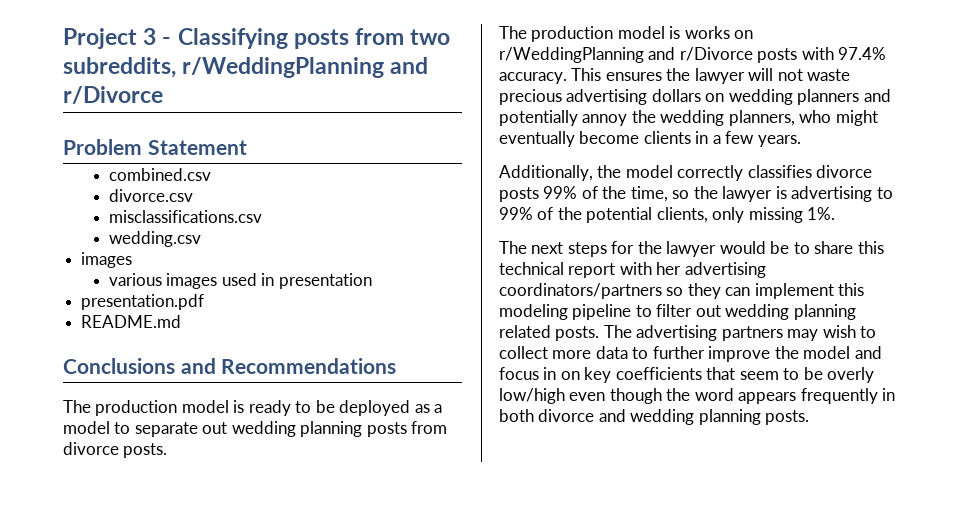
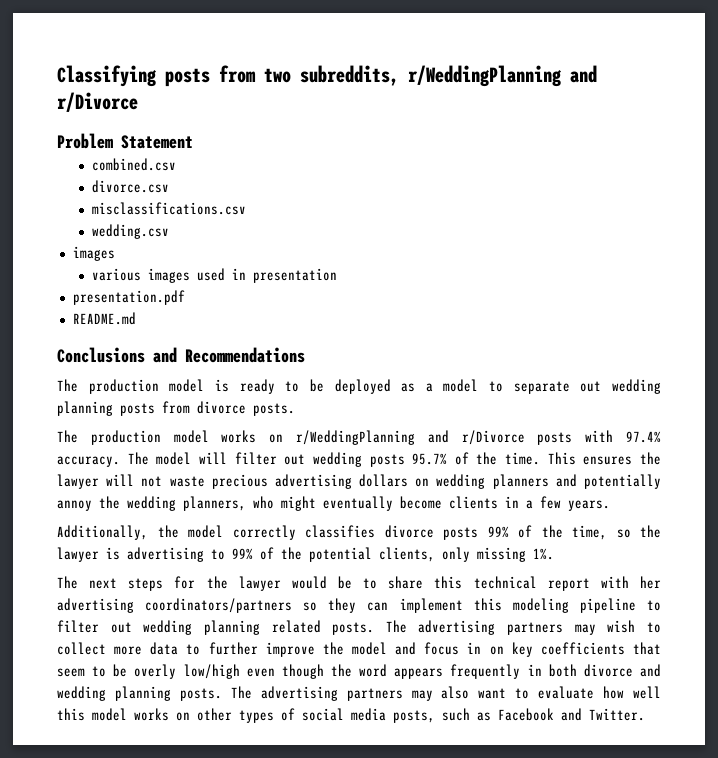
[63,28,172,49] Project 3 - -> (57, 76) none
[669,26,681,39] is -> (209, 436) none
(567, 78) none -> [127,452,541,467] The model will filter out wedding posts 95.7% of the time.
(810, 417) none -> [230,686,661,701] [57,708,645,723] The advertising partners may also want to evaluate how well this model works on other types of social media posts, such as Facebook and Twitter.

